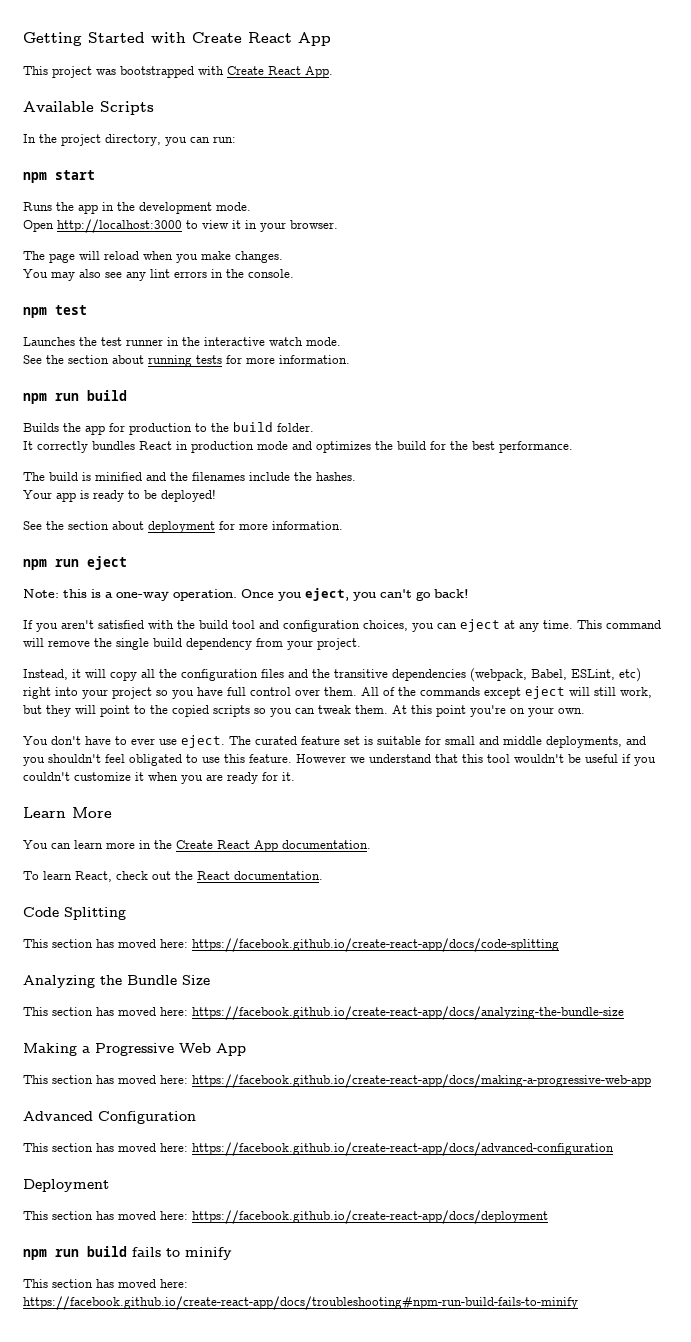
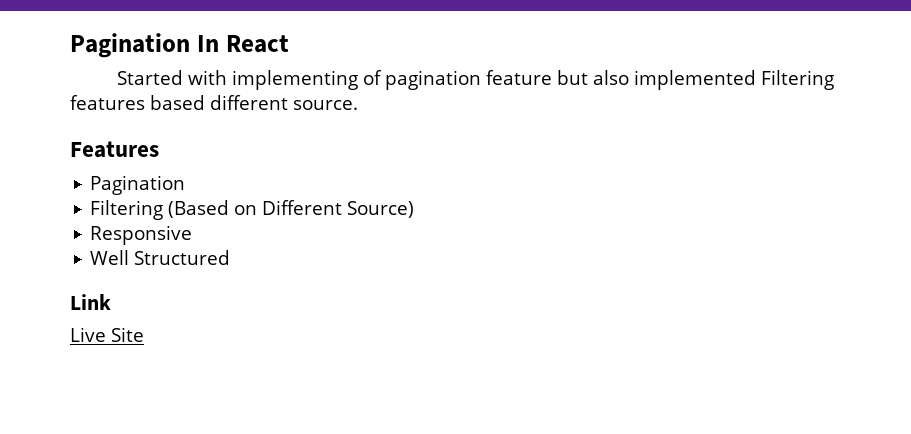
[23,32,331,46] [23,66,333,78] [23,101,154,115] [23,134,236,146] [23,170,95,183] [23,202,251,214] [23,219,338,233] [23,251,283,263] [23,269,294,281] [23,305,87,318] [23,337,341,346] [23,355,350,367] [23,390,127,404] [23,422,314,435] [23,441,573,453] [23,472,356,481] [23,489,216,502] [23,521,343,533] [23,556,127,570] [23,588,469,601] [23,619,661,632] [23,638,361,650] [23,668,641,682] [23,686,652,699] [23,705,585,717] [23,735,646,748] [23,754,656,766] [23,772,295,784] [23,807,112,818] [23,840,371,852] [23,871,323,882] [23,907,126,920] [23,938,559,952] [23,975,210,988] [23,1006,624,1020] [23,1043,246,1056] [23,1074,651,1088] [23,1111,196,1124] [23,1142,614,1156] [23,1179,109,1192] [23,1210,548,1224] [23,1246,232,1260] [23,1279,188,1288] [23,1296,578,1310] Getting Started with Create React App // This project was bootstrapped with Create React App. // Available Scripts // In the project directory, you can run: // npm start // Runs the app in the development mode. // Open http://localhost:3000 to view it in your browser. // The page will reload when you make changes. // You may also see any lint errors in the console. // npm test // Launches the test runner in the interactive watch mode. // See the section about running tests for more information. // npm run build // Builds the app for production to the build folder. // It correctly bundles React in production mode and optimizes the build for the best performance. // The build is minified and the filenames include the hashes. // Your app is ready to be deployed! // See the section about deployment for more information. // npm run eject // Note: this is a one-way operation. Once you eject, you can't go back! // If you aren't satisfied with the build tool and configuration choices, you can eject at any time. This command will remove the single build dependency from your project. // Instead, it will copy all the configuration files and the transitive dependencies (webpack, Babel, ESLint, etc) right into your project so you have full control over them. All of the commands except eject will still work, but they will point to the copied scripts so you can tweak them. At this point you're on your own. // You don't have to ever use eject. The curated feature set is suitable for small and middle deployments, and you shouldn't feel obligated to use this feature. However we understand that this tool wouldn't be useful if you couldn't customize it when you are ready for it. // Learn More // You can learn more in the Create React App documentation. // To learn React, check out the React documentation. // Code Splitting // This section has moved here: https://facebook.github.io/create-react-app/docs/code-splitting // Analyzing the Bundle Size // This section has moved here: https://facebook.github.io/create-react-app/docs/analyzing-the-bundle-size // Making a Progressive Web App // This section has moved here: https://facebook.github.io/create-react-app/docs/making-a-progressive-web-app // Advanced Configuration // This section has moved here: https://facebook.github.io/create-react-app/docs/advanced-configuration // Deployment // This section has moved here: https://facebook.github.io/create-react-app/docs/deployment // npm run build fails to minify // This section has moved here: https://facebook.github.io/create-react-app/docs/troubleshooting#npm-run-build-fails-to-minify -> [70,33,289,58] [117,70,835,90] [70,95,358,110] [70,141,159,158] [90,175,186,195] [90,200,415,220] [90,225,193,245] [90,250,231,265] [70,294,111,310] [70,327,144,342] Pagination In React // Started with implementing of pagination feature but also implemented Filtering features based different source. // Features // Pagination // Filtering (Based on Different Source) // Responsive // Well Structured // Link // Live Site

